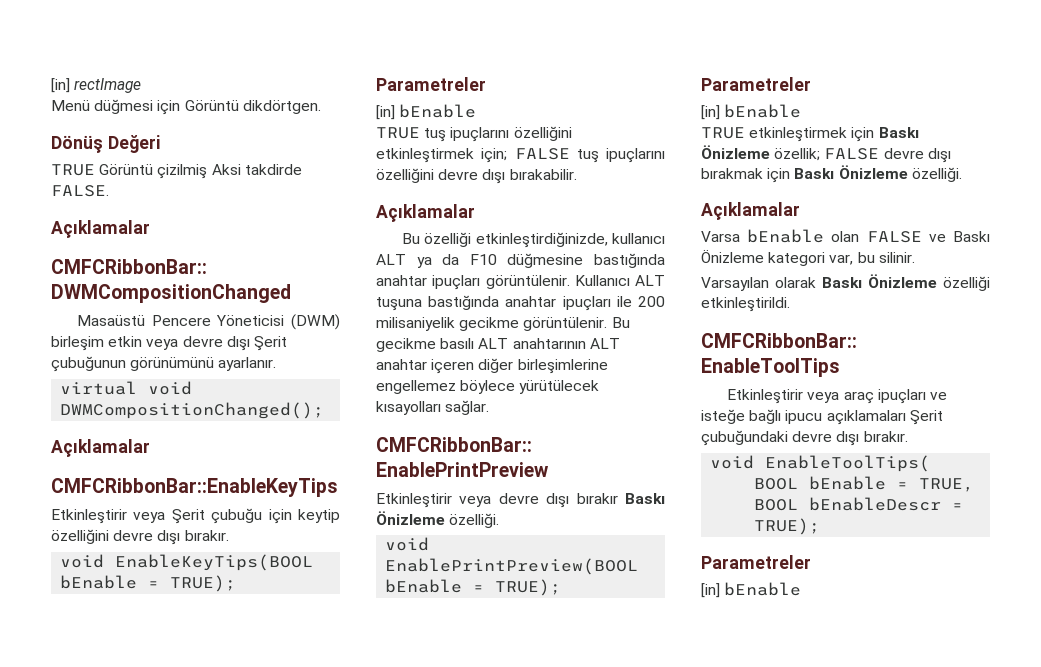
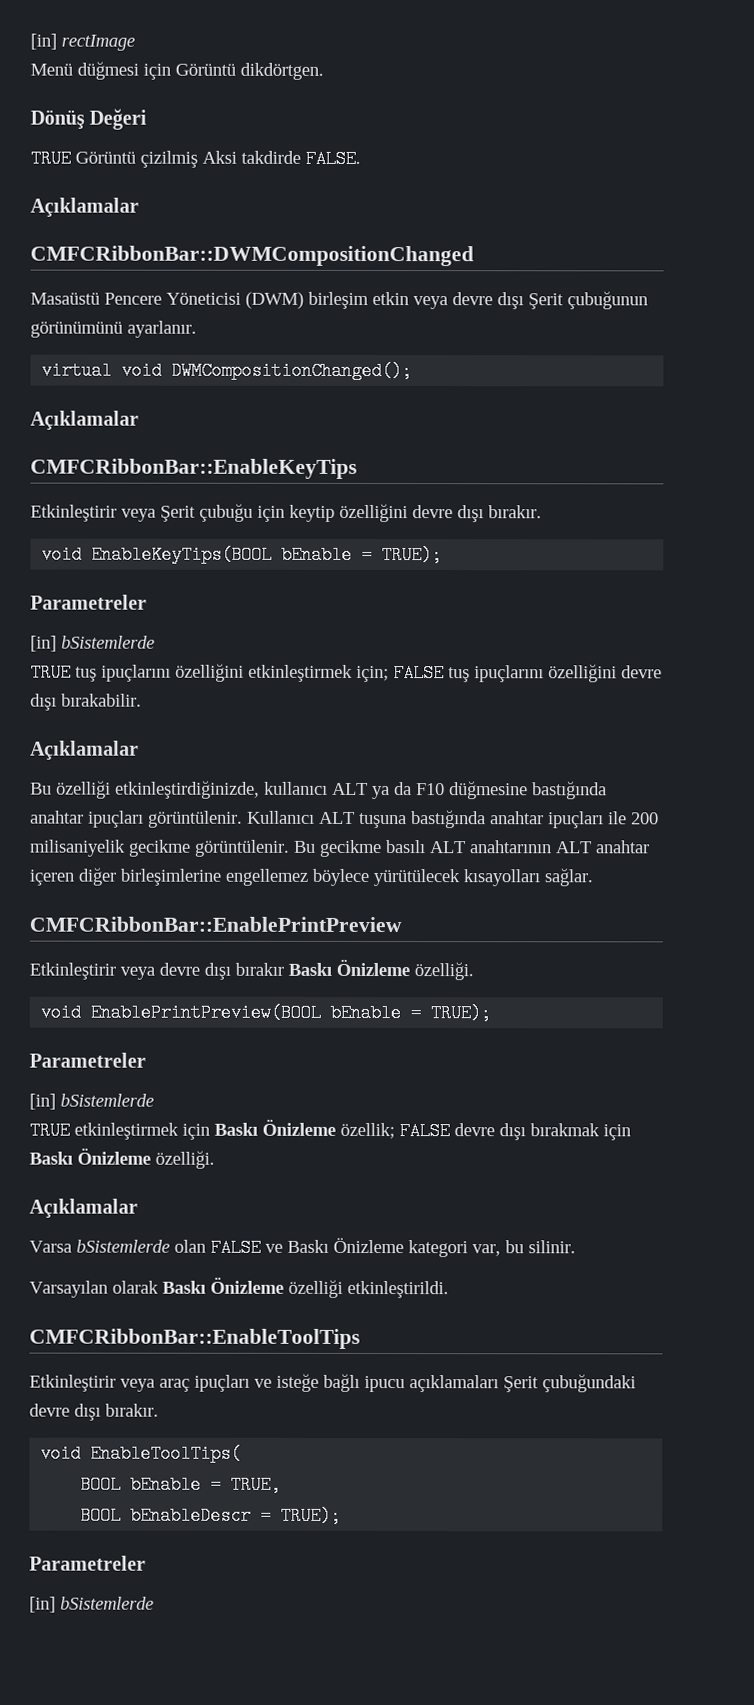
[399,104,477,118] bEnable -> [61,635,155,649] bSistemlerde
[724,104,802,118] bEnable -> [60,1093,154,1107] bSistemlerde
[747,229,825,243] bEnable -> [76,1239,170,1253] bSistemlerde
[724,582,802,596] bEnable -> [60,1596,154,1610] bSistemlerde

